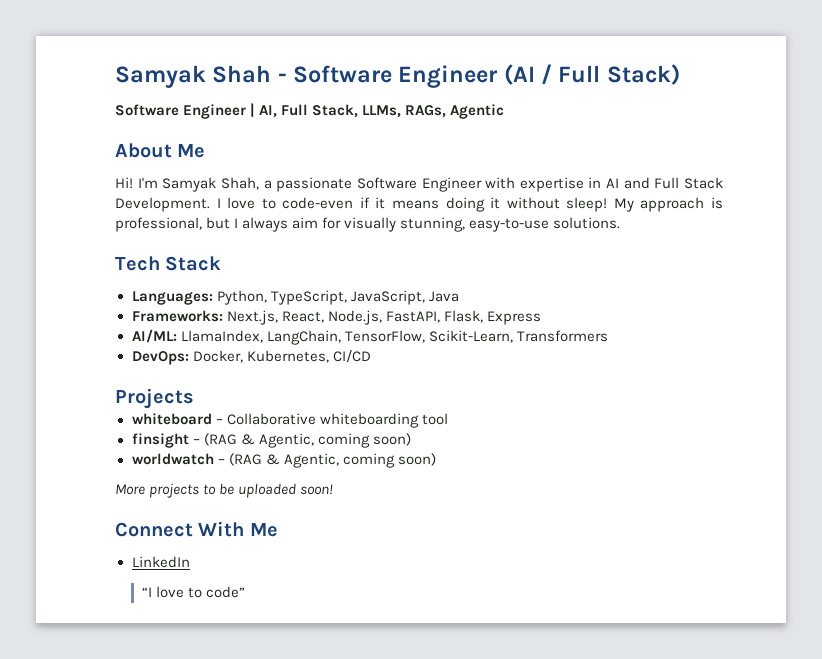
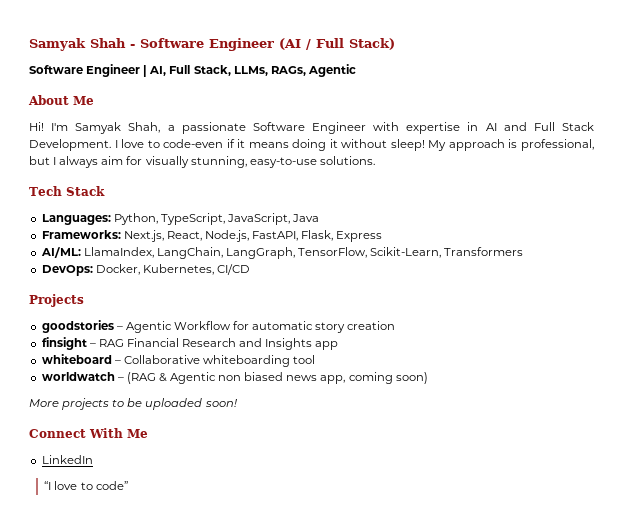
(341, 337) none -> [225,247,295,259] LangGraph,
(194, 398) none -> [41,320,396,333] [41,337,339,350] // goodstories – Agentic Workflow for automatic story creation // finsight – RAG Financial Research and Insights app
[131,433,411,448] // finsight – (RAG & Agentic, coming soon) -> (316, 359) none
[283,453,339,468] Agentic, -> [170,372,346,384] Agentic non biased news app,

